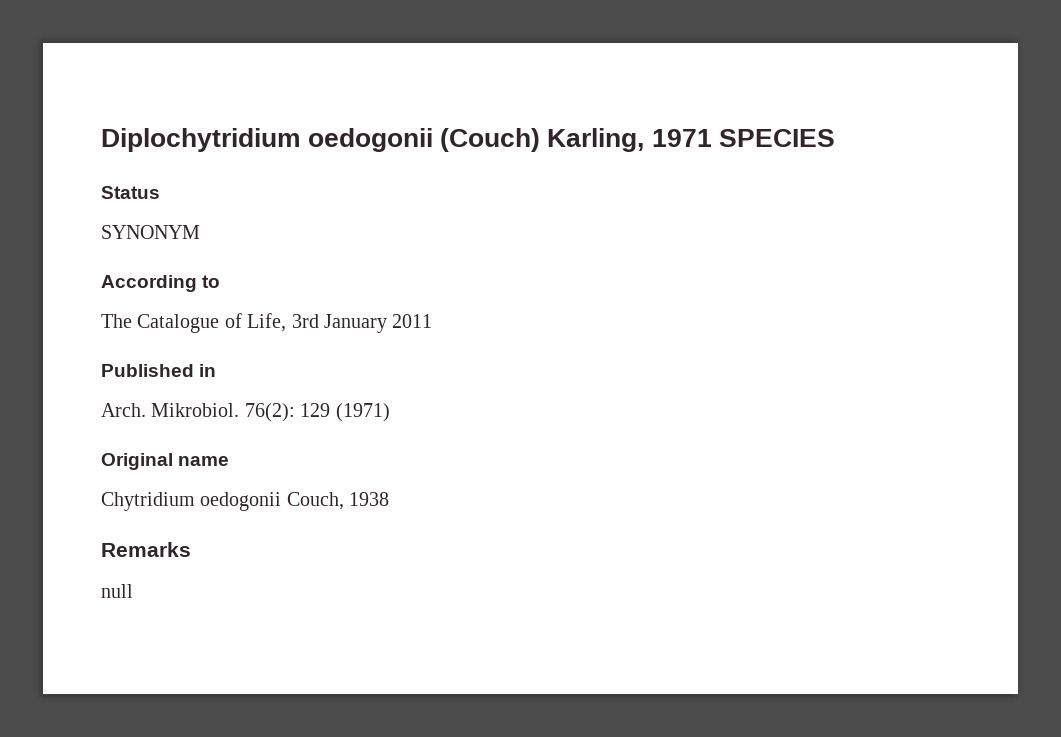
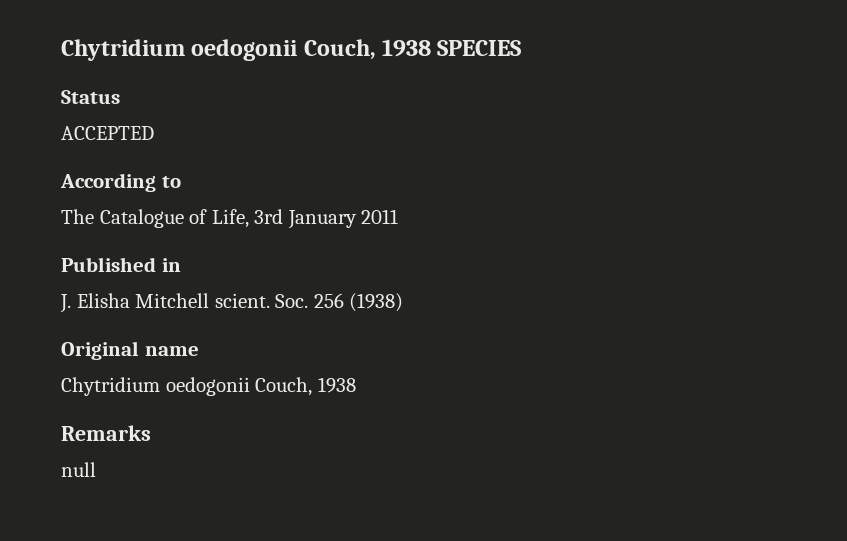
[101,128,712,152] Diplochytridium oedogonii (Couch) Karling, 1971 -> [61,39,432,61] Chytridium oedogonii Couch, 1938
[101,225,200,239] SYNONYM -> [61,126,154,140] ACCEPTED
[101,403,390,422] Arch. Mikrobiol. 76(2): 129 (1971) -> [60,293,404,313] J. Elisha Mitchell scient. Soc. 256 (1938)

